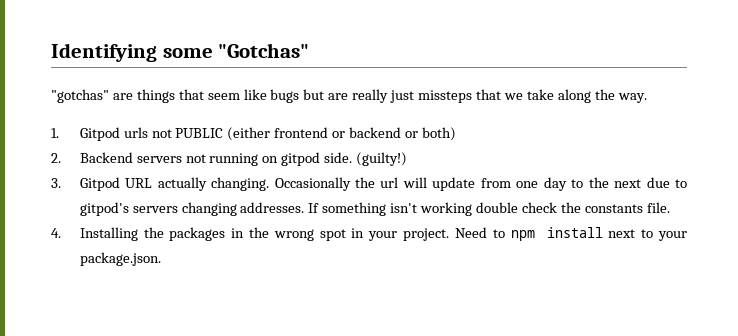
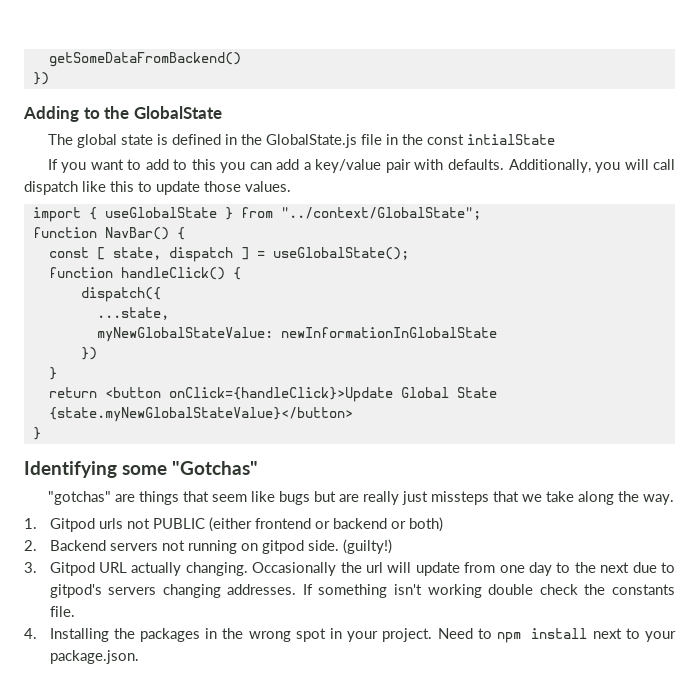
(51, 52) none -> [48,52,241,67] [32,72,49,85] [23,106,222,122] [47,134,555,148] [47,159,675,173] [24,181,291,195] [32,207,481,222] [32,227,185,240] [48,247,409,262] [48,267,241,280] [80,287,161,302] [96,307,169,320] [96,327,497,342] [80,347,97,360] [48,367,57,380] [48,387,497,402] [48,407,353,422] [32,427,41,440] getSomeDataFromBackend() // }) // Adding to the GlobalState // The global state is defined in the GlobalState.js file in the const intialState // If you want to add to this you can add a key/value pair with defaults. Additionally, you will call dispatch like this to update those values. // import { useGlobalState } from "../context/GlobalState"; // function NavBar() { // const [ state, dispatch ] = useGlobalState(); // function handleClick() { // dispatch({ // ...state, // myNewGlobalStateValue: newInformationInGlobalState // }) // } // return <button onClick={handleClick}>Update Global State {state.myNewGlobalStateValue}</button> // } //

